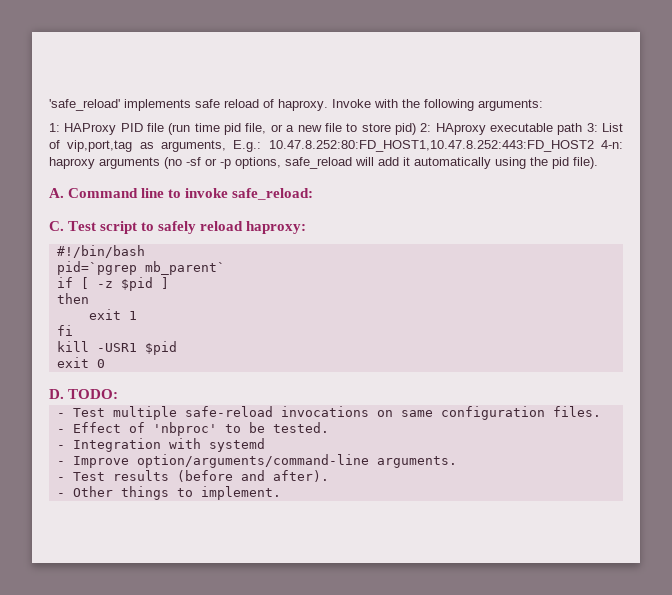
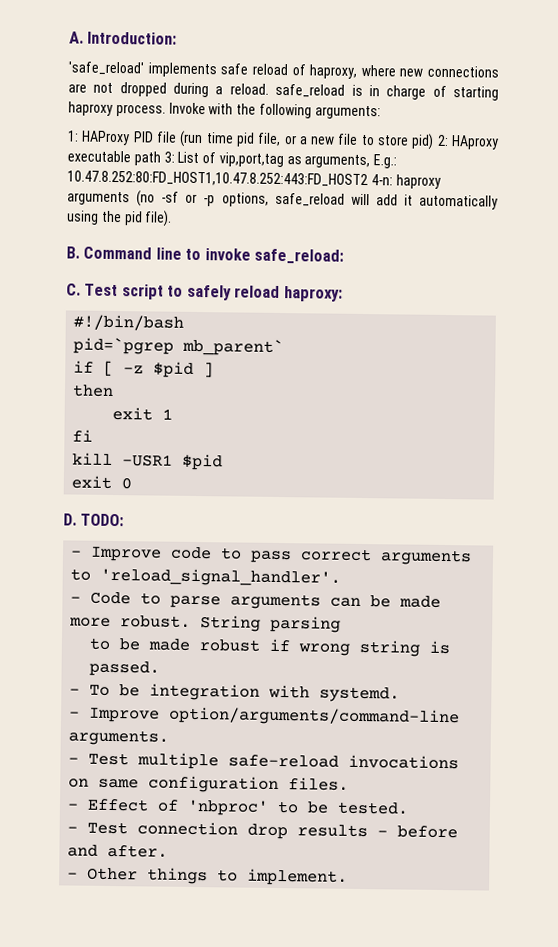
(49, 105) none -> [69,31,178,45] A. Introduction: //
[278,99,328,111] haproxy. -> [309,64,499,79] [68,82,500,101] [68,101,166,117] haproxy, where new connections are not dropped during a reload. safe_reload is in charge of starting haproxy process.
[49,188,64,198] A. -> [66,246,80,259] B.
(119, 394) none -> [70,546,473,566] [70,567,342,587] [70,591,442,610] [69,615,342,633] [89,637,451,657] [89,660,161,677] [69,683,401,703] [69,706,461,727] [68,729,170,746] // - Improve code to pass correct arguments to 'reload_signal_handler'. // - Code to parse arguments can be made more robust. String parsing // to be made robust if wrong string is passed. // - To be integration with systemd. // - Improve option/arguments/command-line arguments.
[72,438,265,452] [56,454,457,468] [56,470,329,482] Integration with systemd // - Improve option/arguments/command-line arguments. // - Test results (before and after). -> [87,821,459,840] [67,844,169,858] Test connection drop results - before and after.

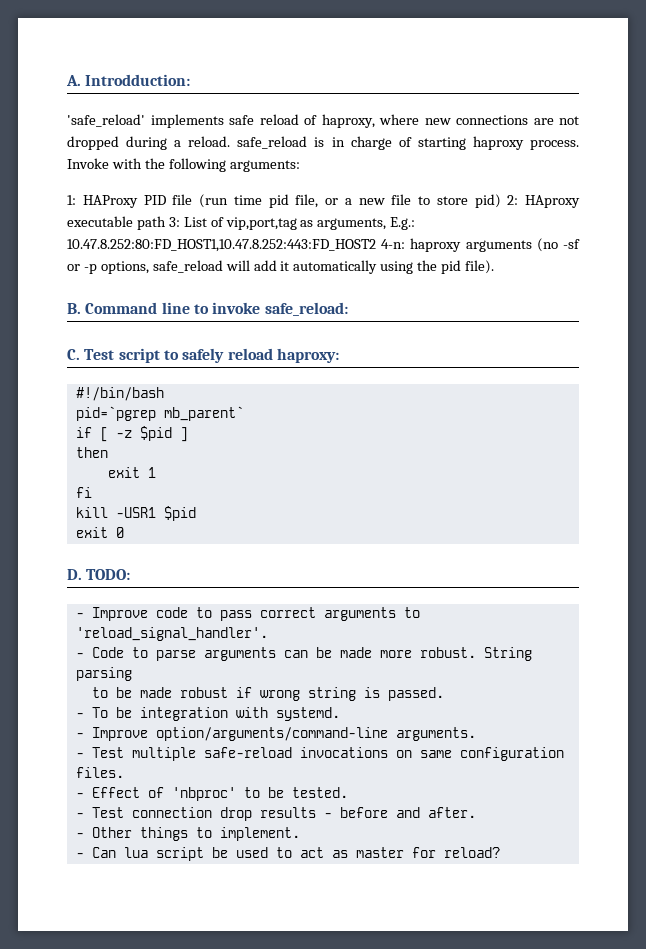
[87,31,178,45] Introduction: -> [85,74,191,86] Introdduction:
(349, 877) none -> [75,847,500,861] // - Can lua script be used to act as master for reload?

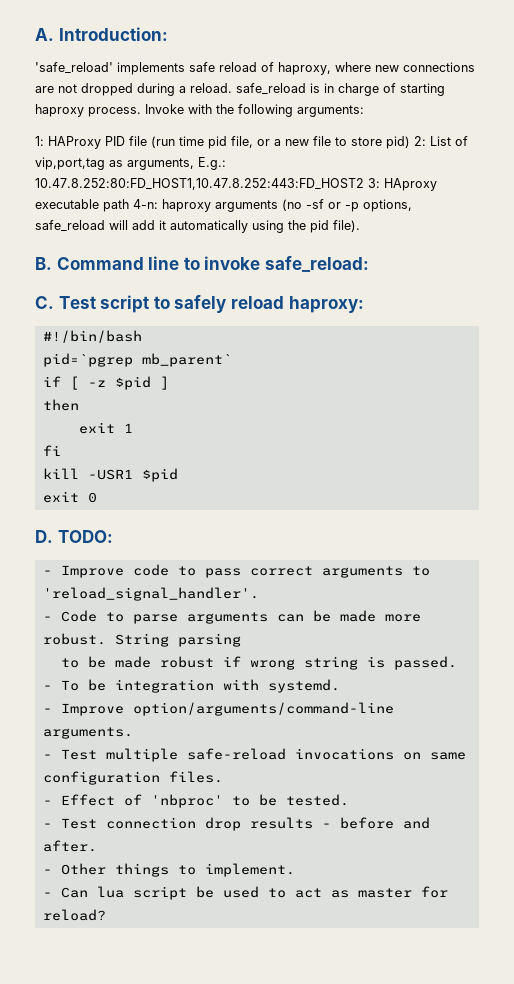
[85,74,191,86] Introdduction: -> [58,27,168,41] Introduction:
[525,195,580,208] [67,216,180,230] HAproxy executable path 3: -> (426, 141) none
(376, 245) none -> [368,178,437,191] [35,199,129,212] 3: HAproxy executable path

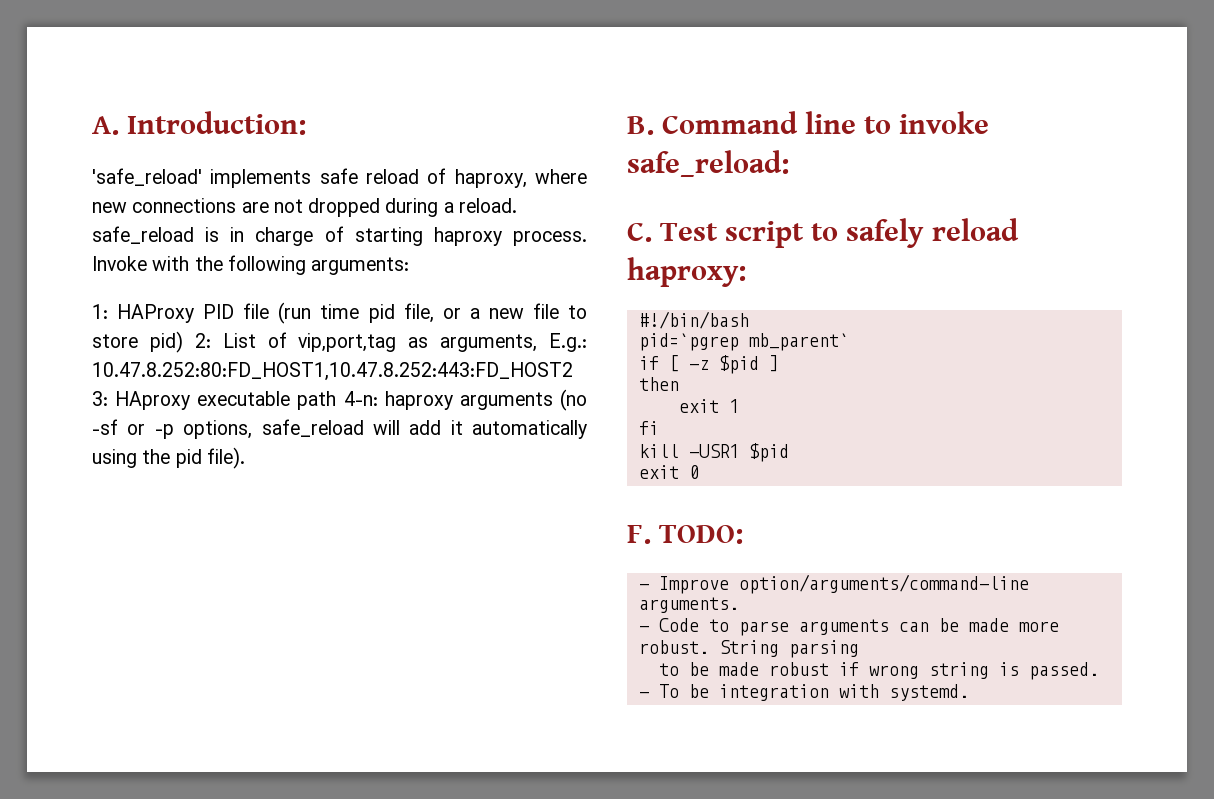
[35,530,53,543] D. -> [627,525,651,544] F.
[132,564,430,578] [42,587,259,601] code to pass correct arguments to 'reload_signal_handler'. -> [738,574,1029,594] [638,597,739,613] option/arguments/command-line arguments.
[42,702,394,716] [42,727,133,739] [42,748,466,762] [42,771,223,785] [42,794,349,808] [42,817,430,831] [42,840,97,852] [42,863,295,877] [42,886,448,900] [42,909,106,921] // - Improve option/arguments/command-line arguments. // - Test multiple safe-reload invocations on same configuration files. // - Effect of 'nbproc' to be tested. // - Test connection drop results - before and after. // - Other things to implement. // - Can lua script be used to act as master for reload? -> (969, 692) none

